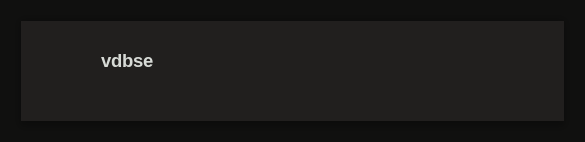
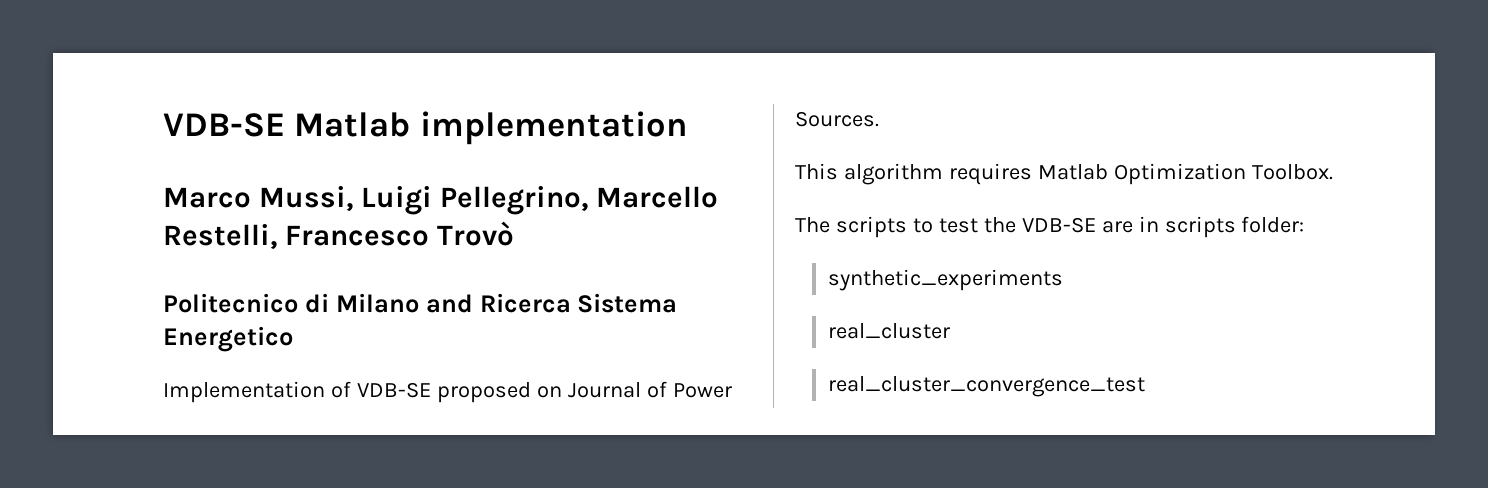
[101,54,153,67] vdbse -> [163,111,688,145] [163,186,718,215] [163,221,514,250] [163,293,678,313] [163,326,293,352] [163,381,732,403] [795,111,879,127] [795,163,1333,185] [795,216,1305,238] [827,269,1063,291] [827,323,950,339] [827,376,1145,397] VDB-SE Matlab implementation // Marco Mussi, Luigi Pellegrino, Marcello Restelli, Francesco Trovò // Politecnico di Milano and Ricerca Sistema Energetico // Implementation of VDB-SE proposed on Journal of Power Sources. // This algorithm requires Matlab Optimization Toolbox. // The scripts to test the VDB-SE are in scripts folder: // synthetic_experiments // real_cluster // real_cluster_convergence_test

